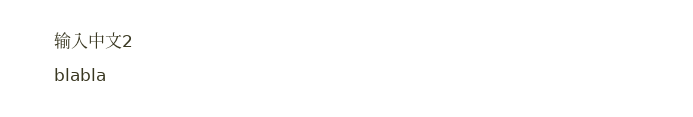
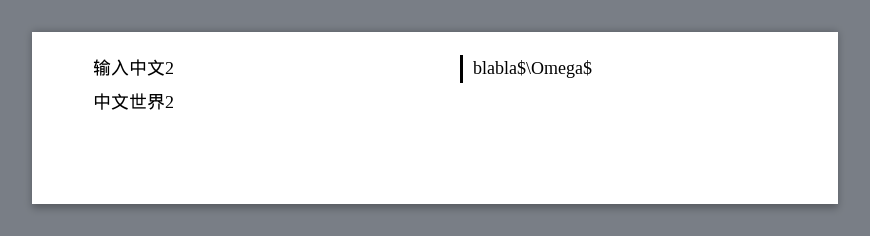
[54,68,106,81] blabla -> [93,93,174,110] [472,60,592,78] 中文世界2 // blabla$\Omega$

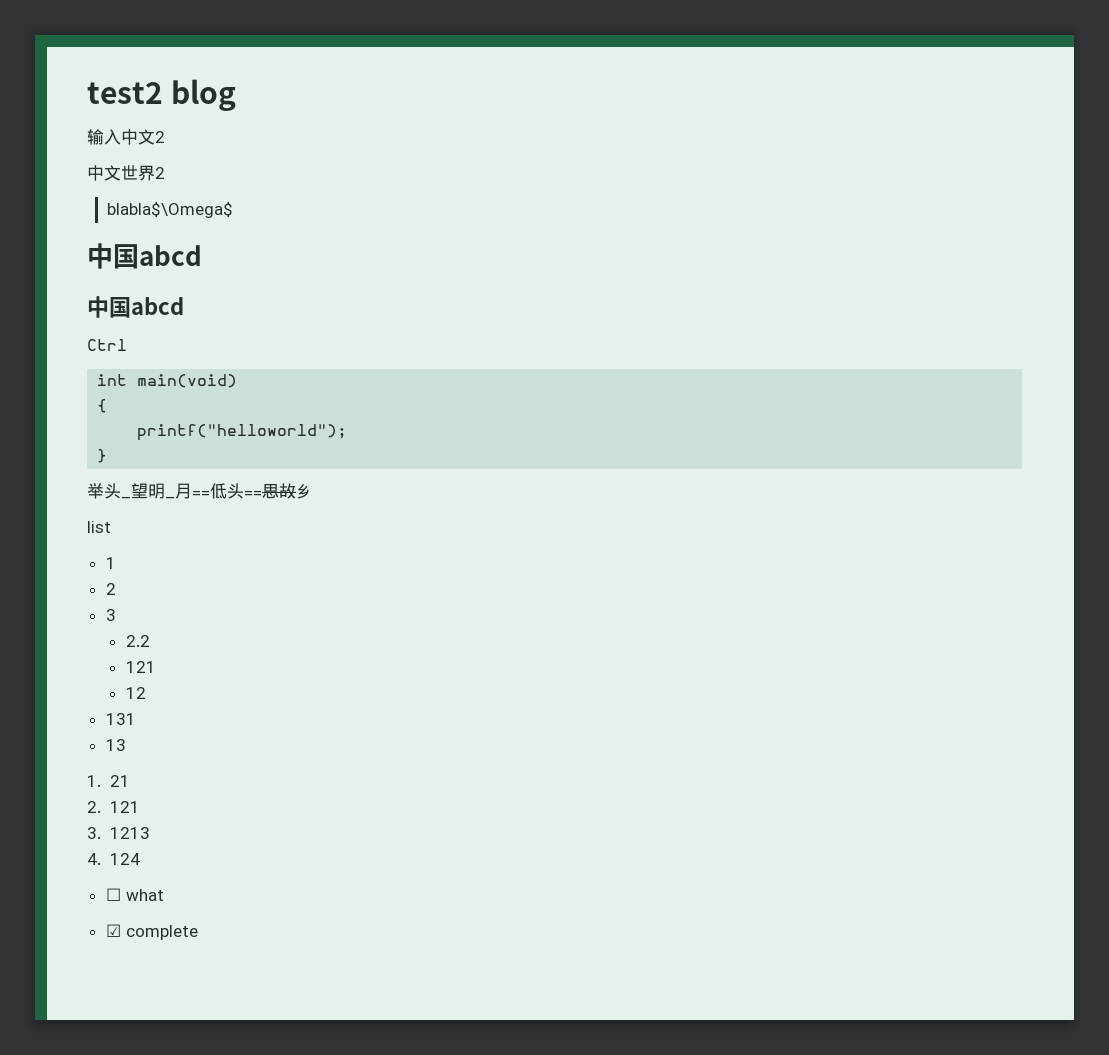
(93, 67) none -> [87,79,237,111] test2 blog //
(592, 69) none -> [87,243,202,269] [87,296,184,318] [87,339,127,351] [97,374,238,388] [97,399,108,413] [137,424,348,441] [97,449,108,463] [87,483,312,499] [87,521,111,533] [105,557,116,569] [105,583,116,595] [105,609,116,621] [125,635,150,647] [125,661,156,673] [125,687,146,699] [105,713,136,725] [105,739,126,751] [87,775,130,787] [87,801,140,813] [87,827,150,839] [87,853,140,865] [105,888,164,901] [105,924,198,940] // 中国abcd // 中国abcd // Ctrl // int main(void) // { // printf("helloworld"); // } // 举头_望明_月==低头==思故乡 // list // 1 // 2 // 3 // 2.2 // 121 // 12 // 131 // 13 // 1. 21 // 2. 121 // 3. 1213 // 4. 124 // ☐ what // ☑ complete

